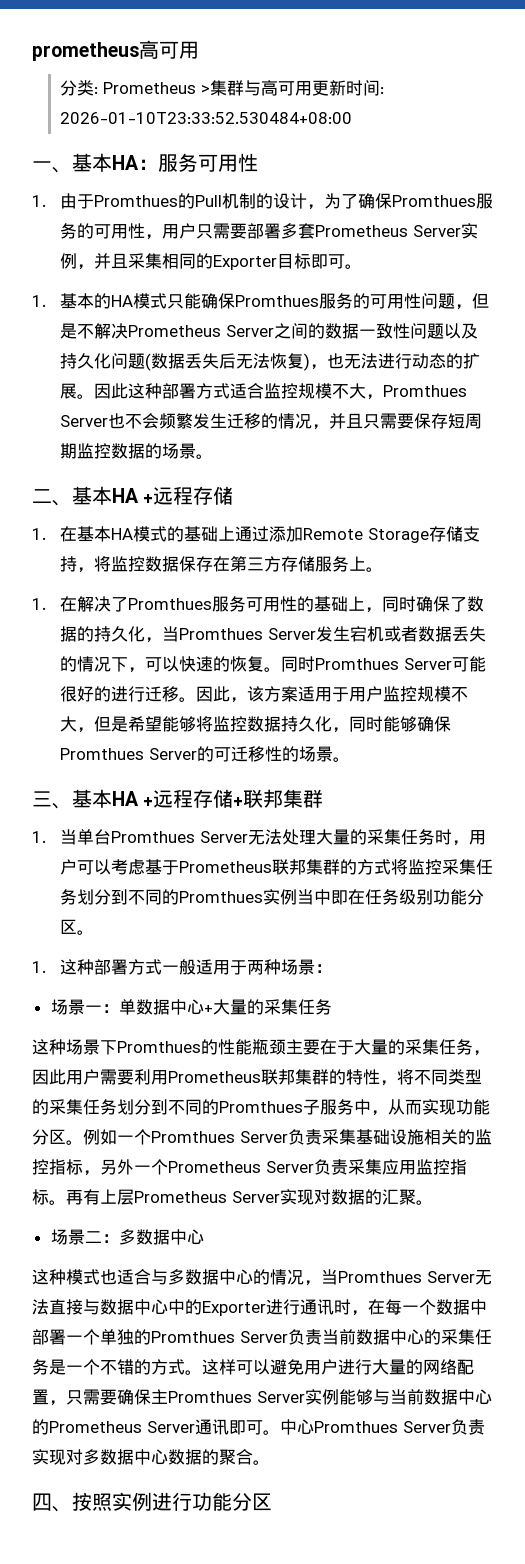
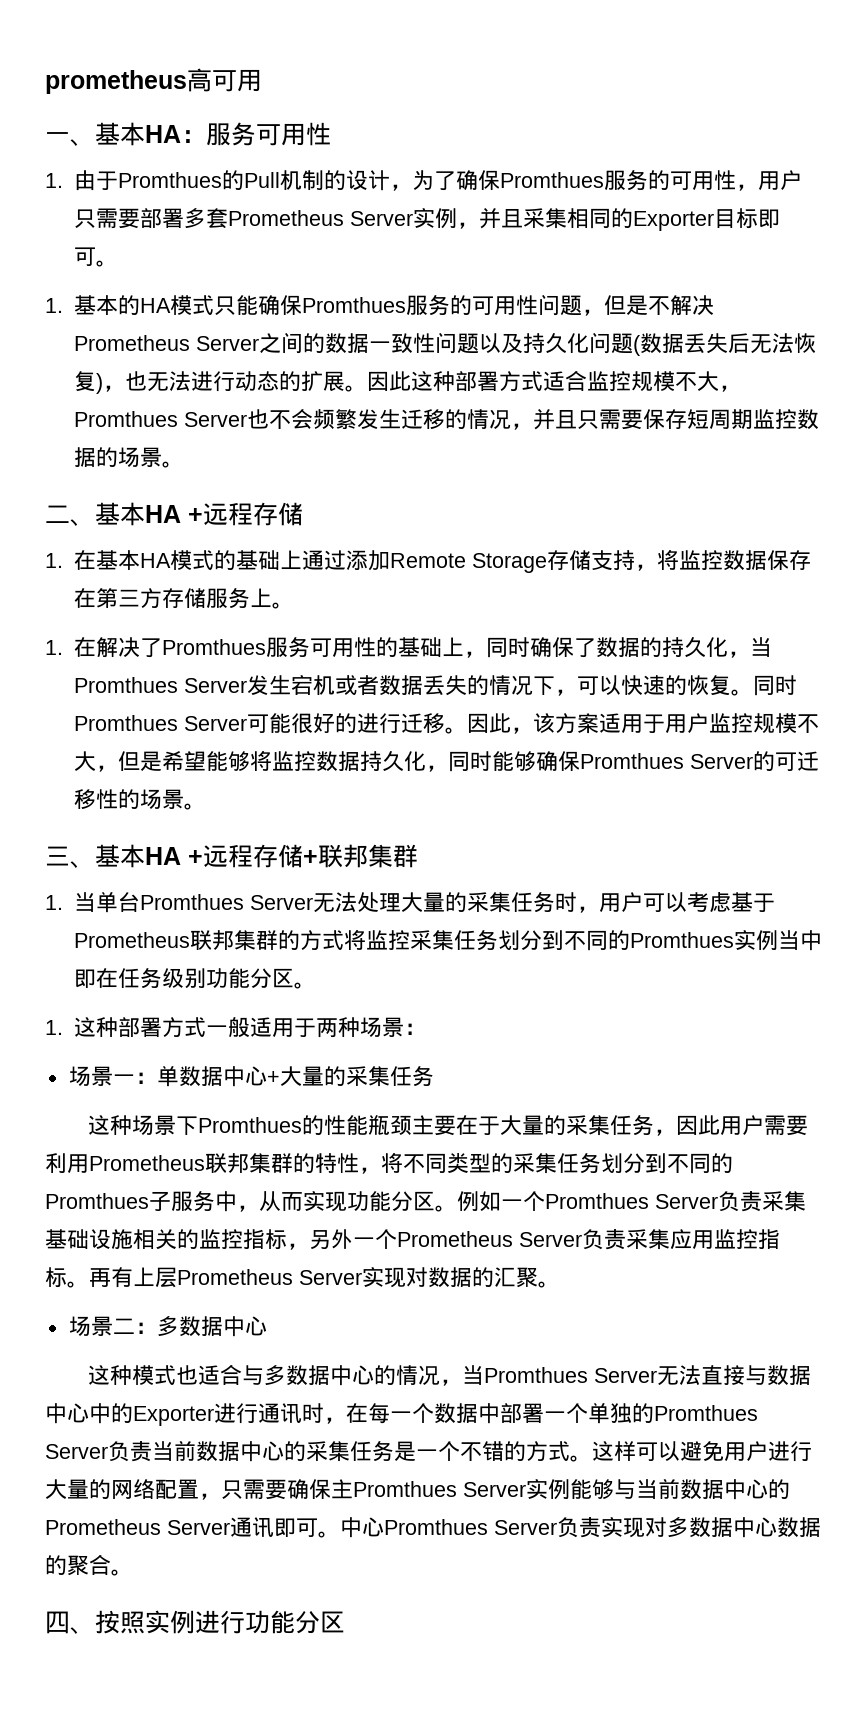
[59,80,384,96] [59,112,352,124] // 分类: Prometheus >集群与高可用更新时间: 2026-01-10T23:33:52.530484+08:00 -> (262, 80) none

